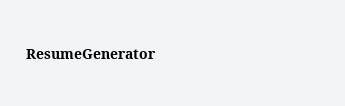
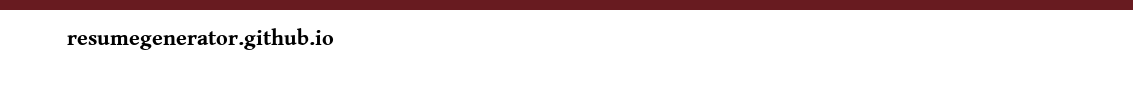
[26,49,156,59] ResumeGenerator -> [67,28,334,50] resumegenerator.github.io

